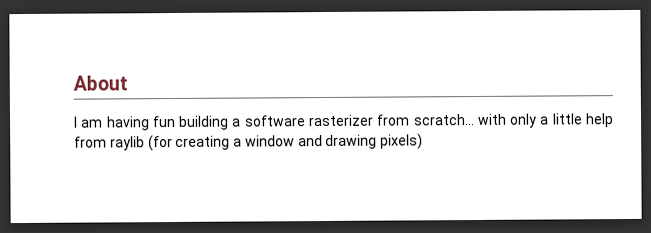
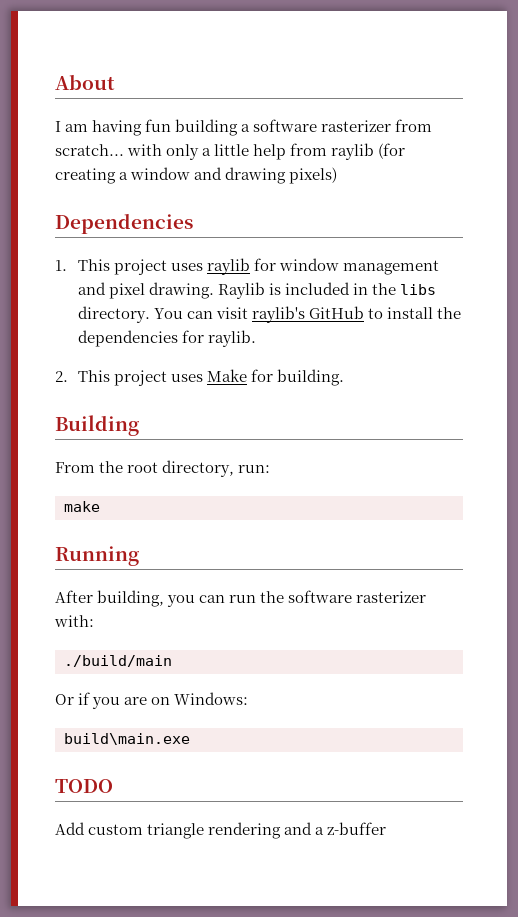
(424, 141) none -> [55,213,193,234] [55,258,439,275] [77,282,437,299] [77,306,462,323] [77,330,256,347] [55,369,344,386] [55,415,139,436] [55,460,271,477] [64,501,100,512] [55,546,139,566] [55,590,427,607] [54,615,94,627] [64,655,172,667] [55,692,249,709] [64,733,190,745] [55,779,113,793] [55,822,387,839] // Dependencies // 1. This project uses raylib for window management and pixel drawing. Raylib is included in the libs directory. You can visit raylib's GitHub to install the dependencies for raylib. // 2. This project uses Make for building. // Building // From the root directory, run: // make // Running // After building, you can run the software rasterizer with: // ./build/main // Or if you are on Windows: // build\main.exe // TODO // Add custom triangle rendering and a z-buffer

